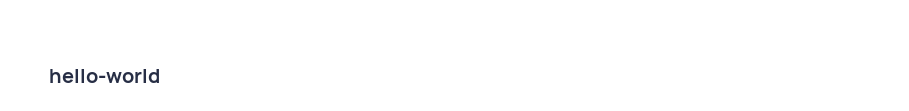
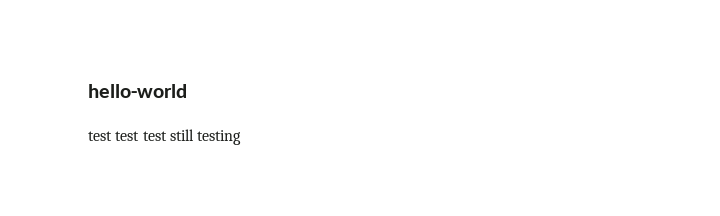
(160, 76) none -> [88,129,242,145] // test test test still testing

